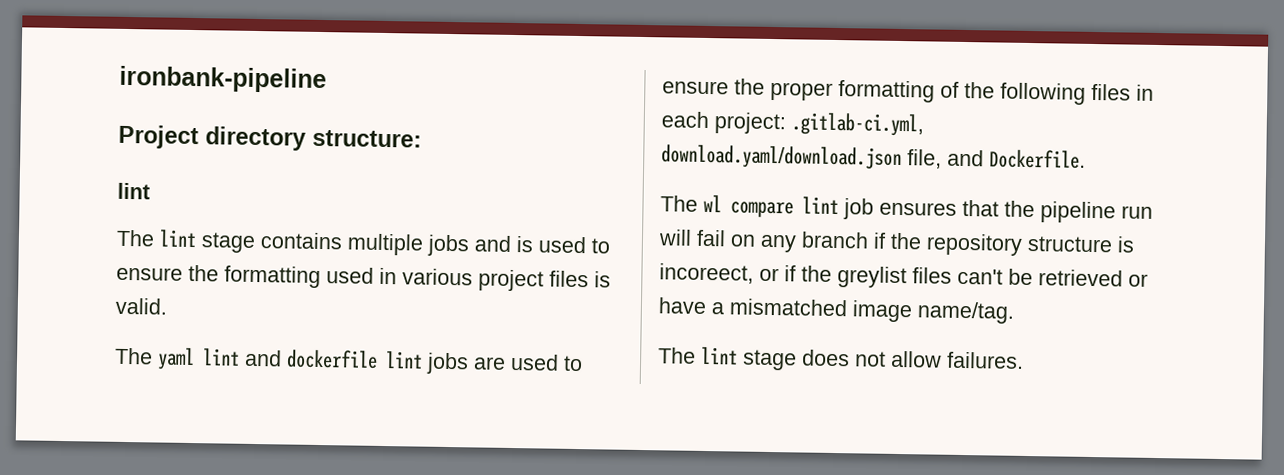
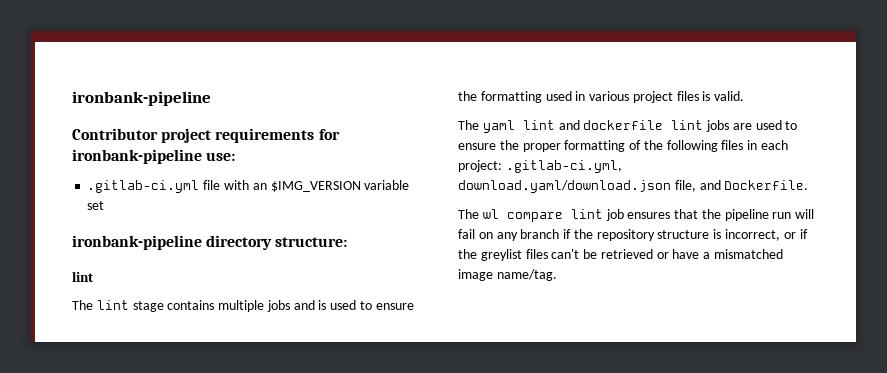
[118,124,199,150] Project -> [72,128,340,143] [72,149,236,164] [87,180,410,193] [87,201,105,210] [72,235,202,250] Contributor project requirements for ironbank-pipeline use: // .gitlab-ci.yml file with an $IMG_VERSION variable set // ironbank-pipeline
[659,263,754,284] incoreect, -> [725,229,781,241] incorrect,
[658,346,1024,371] // The lint stage does not allow failures. -> (557, 275) none

